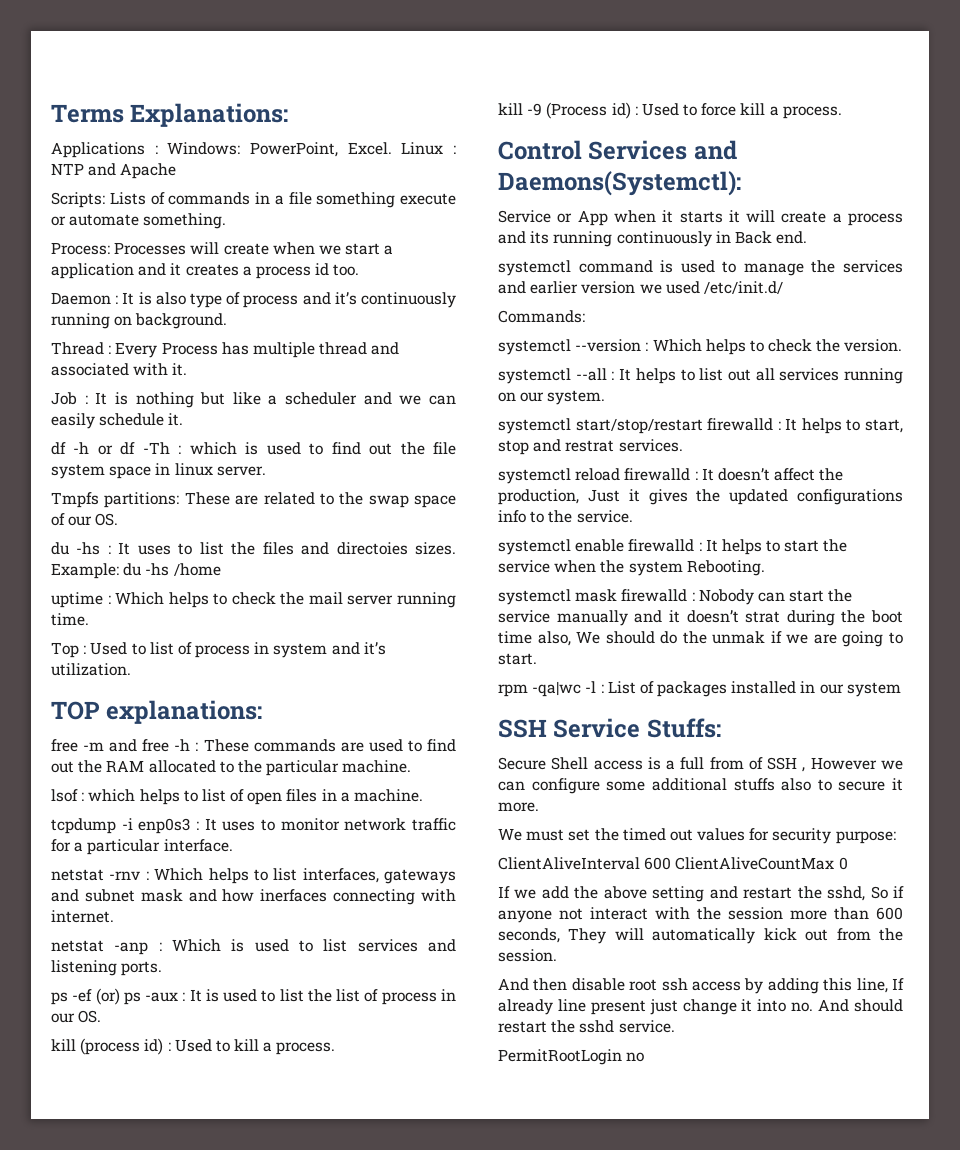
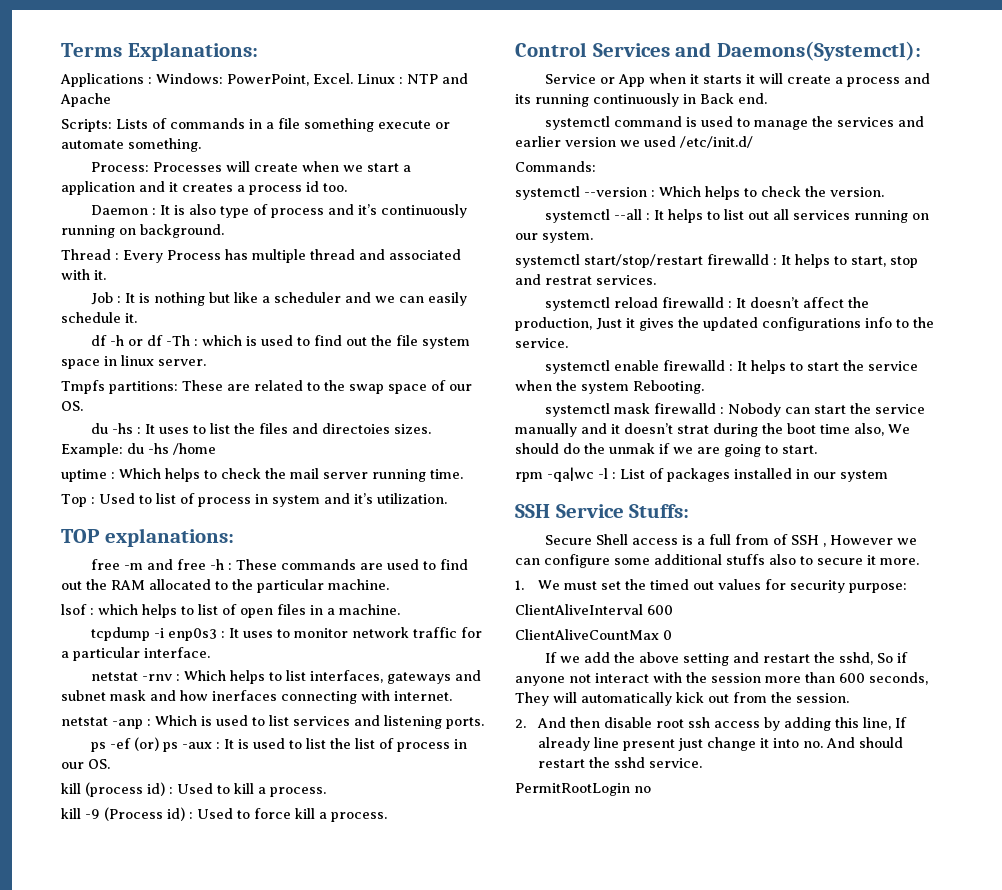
(539, 807) none -> [515,580,524,590] 1.
(672, 863) none -> (673, 610) //
(557, 955) none -> [515,719,526,728] 2.

